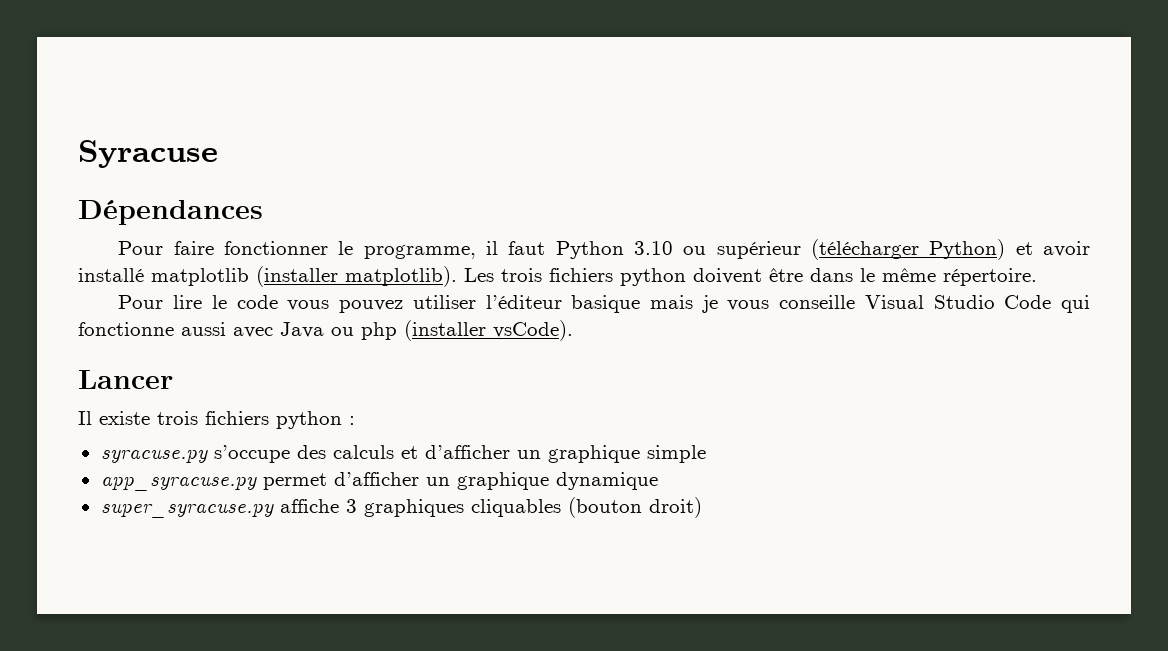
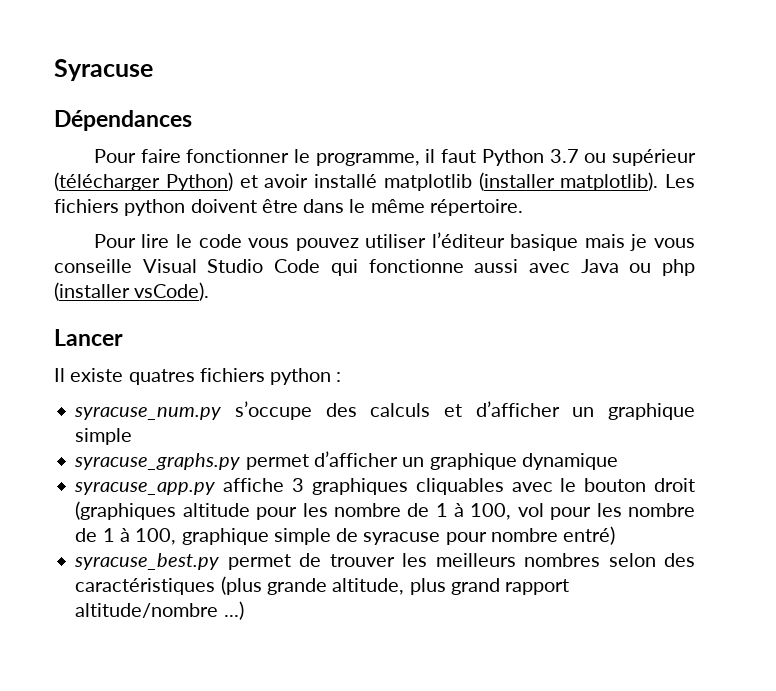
[634,241,674,255] 3.10 -> [549,149,579,163] 3.7
[501,268,542,282] trois -> (695, 181) none
[157,411,198,425] trois -> [128,369,195,385] quatres
[100,449,208,463] syracuse.py -> [74,406,222,420] syracuse_num.py
[100,476,257,491] app_syracuse.py -> [74,453,241,470] syracuse_graphs.py
[100,503,274,518] super_syracuse.py -> [74,481,216,495] syracuse_app.py
[567,497,702,518] (bouton droit) -> [511,478,696,492] [75,501,695,520] [75,526,616,545] [74,553,696,570] [75,576,570,595] [75,601,244,620] avec le bouton droit (graphiques altitude pour les nombre de 1 à 100, vol pour les nombre de 1 à 100, graphique simple de syracuse pour nombre entré) // syracuse_best.py permet de trouver les meilleurs nombres selon des caractéristiques (plus grande altitude, plus grand rapport altitude/nombre ...)

